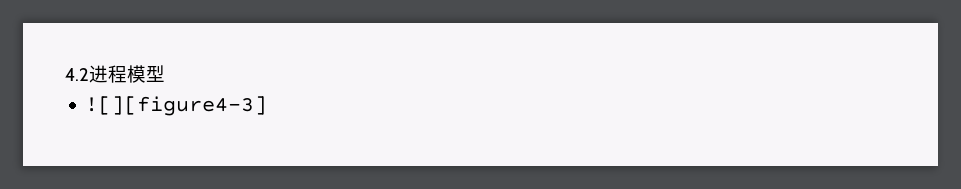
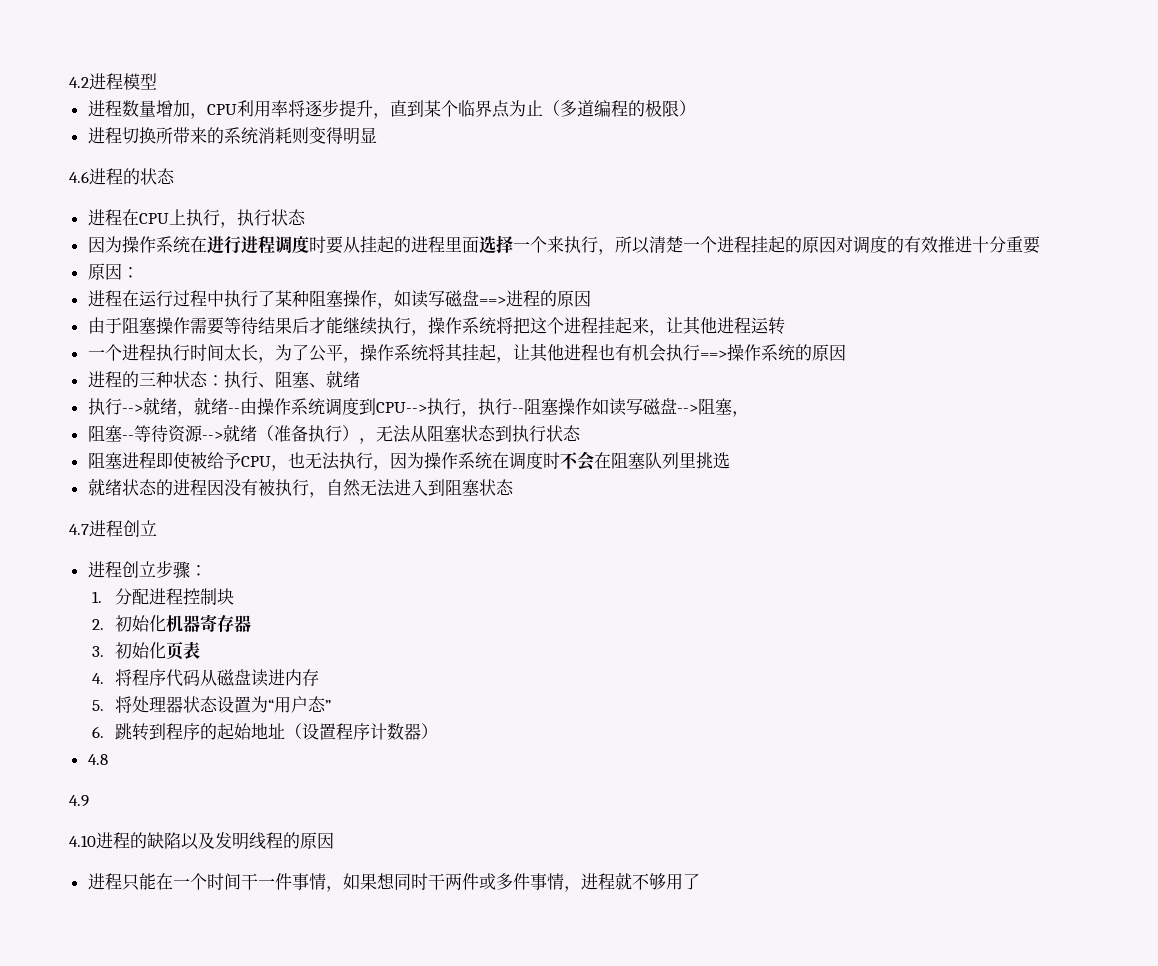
[85,96,268,116] ![][figure4-3] -> [87,99,696,119] [87,127,377,145] [69,168,175,185] [87,209,306,228] [87,235,1040,255] [87,263,139,280] [87,290,591,309] [87,316,785,336] [87,343,846,363] [87,370,360,388] [87,397,749,417] [87,424,581,444] [87,451,730,471] [87,478,514,498] [69,520,157,537] [87,560,207,579] [92,588,235,605] [92,614,252,632] [92,641,201,660] [92,669,320,687] [92,696,332,713] [92,723,439,741] [87,754,108,765] [69,795,89,807] [69,832,334,850] [87,872,700,892] 进程数量增加，CPU利用率将逐步提升，直到某个临界点为止（多道编程的极限） // 进程切换所带来的系统消耗则变得明显 // 4.6进程的状态 // 进程在CPU上执行，执行状态 // 因为操作系统在进行进程调度时要从挂起的进程里面选择一个来执行，所以清楚一个进程挂起的原因对调度的有效推进十分重要 // 原因： // 进程在运行过程中执行了某种阻塞操作，如读写磁盘==>进程的原因 // 由于阻塞操作需要等待结果后才能继续执行，操作系统将把这个进程挂起来，让其他进程运转 // 一个进程执行时间太长，为了公平，操作系统将其挂起，让其他进程也有机会执行==>操作系统的原因 // 进程的三种状态：执行、阻塞、就绪 // 执行-->就绪，就绪--由操作系统调度到CPU-->执行，执行--阻塞操作如读写磁盘-->阻塞， // 阻塞--等待资源-->就绪（准备执行），无法从阻塞状态到执行状态 // 阻塞进程即使被给予CPU，也无法执行，因为操作系统在调度时不会在阻塞队列里挑选 // 就绪状态的进程因没有被执行，自然无法进入到阻塞状态 // 4.7进程创立 // 进程创立步骤： // 1.分配进程控制块 // 2.初始化机器寄存器 // 3.初始化页表 // 4.将程序代码从磁盘读进内存 // 5.将处理器状态设置为“用户态” // 6.跳转到程序的起始地址（设置程序计数器） // 4.8 // 4.9 // 4.10进程的缺陷以及发明线程的原因 // 进程只能在一个时间干一件事情，如果想同时干两件或多件事情，进程就不够用了

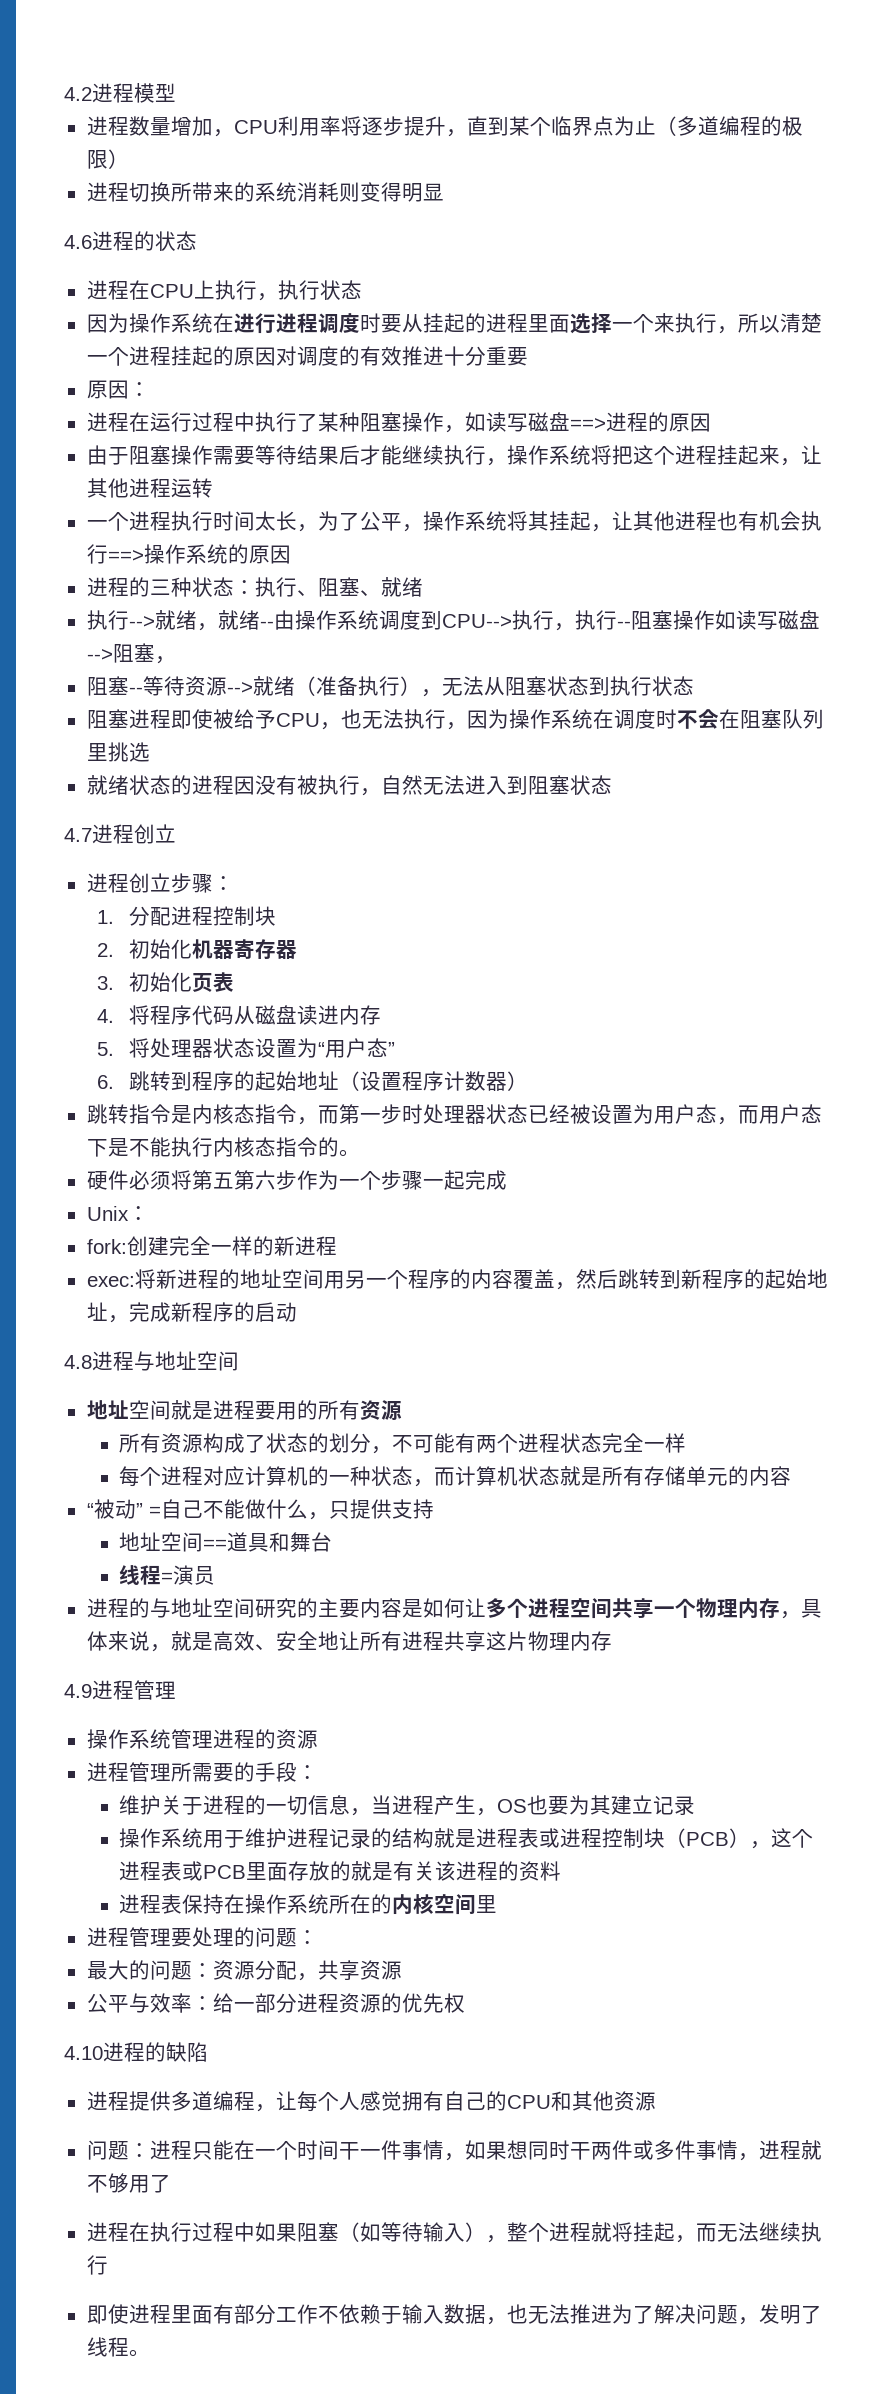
[87,754,108,765] [69,795,89,807] [69,832,334,850] 4.8 // 4.9 // 4.10进程的缺陷以及发明线程的原因 // -> [86,1104,822,1125] [86,1137,360,1157] [86,1170,507,1190] [86,1206,149,1221] [86,1236,337,1256] [86,1269,828,1290] [86,1302,297,1323] [64,1351,239,1371] [86,1400,402,1421] [119,1433,687,1454] [119,1466,792,1487] [86,1499,434,1520] [119,1532,333,1552] [119,1565,216,1585] [86,1598,822,1619] [86,1631,612,1652] [64,1680,176,1700] [86,1729,318,1749] [86,1762,318,1782] [119,1795,696,1816] [119,1828,814,1849] [119,1861,562,1881] [119,1894,498,1915] [86,1927,318,1947] [86,1960,402,1981] [86,1993,465,2013] [64,2042,208,2062] [86,2091,656,2112] [86,2140,150,2160] 跳转指令是内核态指令，而第一步时处理器状态已经被设置为用户态，而用户态下是不能执行内核态指令的。 // 硬件必须将第五第六步作为一个步骤一起完成 // Unix： // fork:创建完全一样的新进程 // exec:将新进程的地址空间用另一个程序的内容覆盖，然后跳转到新程序的起始地址，完成新程序的启动 // 4.8进程与地址空间 // 地址空间就是进程要用的所有资源 // 所有资源构成了状态的划分，不可能有两个进程状态完全一样 // 每个进程对应计算机的一种状态，而计算机状态就是所有存储单元的内容 // “被动” =自己不能做什么，只提供支持 // 地址空间==道具和舞台 // 线程=演员 // 进程的与地址空间研究的主要内容是如何让多个进程空间共享一个物理内存，具体来说，就是高效、安全地让所有进程共享这片物理内存 // 4.9进程管理 // 操作系统管理进程的资源 // 进程管理所需要的手段： // 维护关于进程的一切信息，当进程产生，OS也要为其建立记录 // 操作系统用于维护进程记录的结构就是进程表或进程控制块（PCB），这个进程表或PCB里面存放的就是有关该进程的资料 // 进程表保持在操作系统所在的内核空间里 // 进程管理要处理的问题： // 最大的问题：资源分配，共享资源 // 公平与效率：给一部分进程资源的优先权 // 4.10进程的缺陷 // 进程提供多道编程，让每个人感觉拥有自己的CPU和其他资源 // 问题：
(700, 881) none -> [86,2222,822,2243] [86,2255,108,2275] [86,2304,822,2325] [86,2337,150,2357] // 进程在执行过程中如果阻塞（如等待输入），整个进程就将挂起，而无法继续执行 // 即使进程里面有部分工作不依赖于输入数据，也无法推进为了解决问题，发明了线程。

